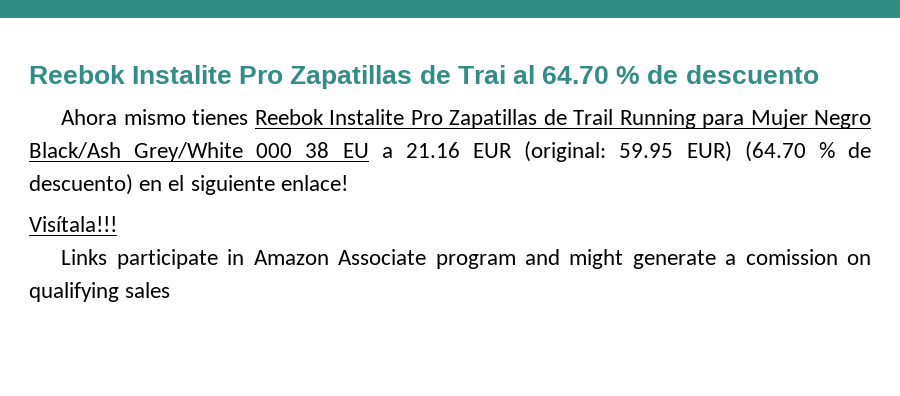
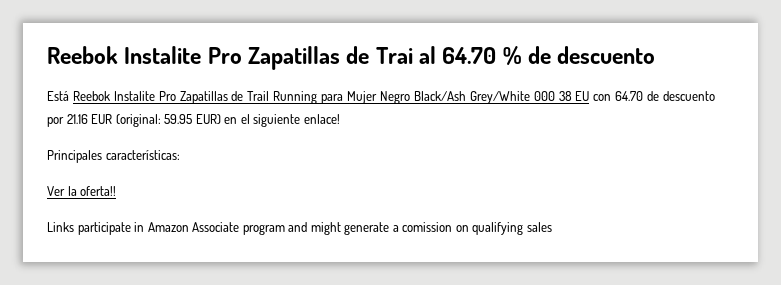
[61,109,249,125] Ahora mismo tienes -> [47,91,69,101] Está
[381,147,393,158] a -> [593,91,716,101] [47,117,64,127] con 64.70 de descuento por
[744,141,871,162] [29,174,133,195] (64.70 % de descuento) -> (221, 119) none
[29,216,117,232] Visítala!!! -> [47,150,180,163] [47,186,117,196] Principales características: // Ver la oferta!!

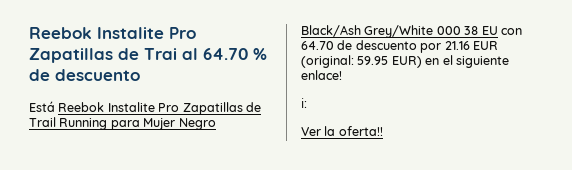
[47,150,180,163] Principales características: -> [301,98,307,108] ℹ:
[47,222,552,235] // Links participate in Amazon Associate program and might generate a comission on qualifying sales -> (383, 131) none

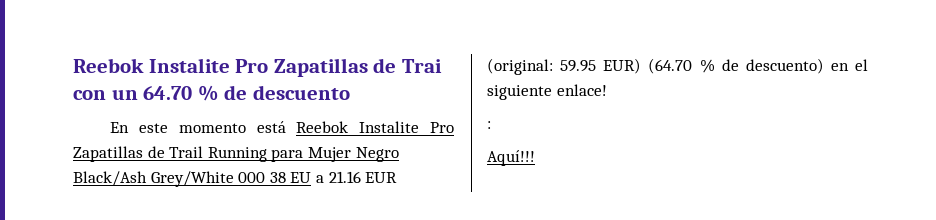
[182,48,198,60] al -> [73,89,138,100] con un
[29,101,55,112] Está -> [110,121,286,133] En este momento está
[500,28,522,35] [301,40,442,53] con 64.70 de descuento por -> [315,175,324,183] a
(422, 62) none -> [648,58,824,74] (64.70 % de descuento)
[301,98,307,108] [301,126,383,136] ℹ: // Ver la oferta!! -> [487,121,491,129] [487,150,535,166] : // Aquí!!!

